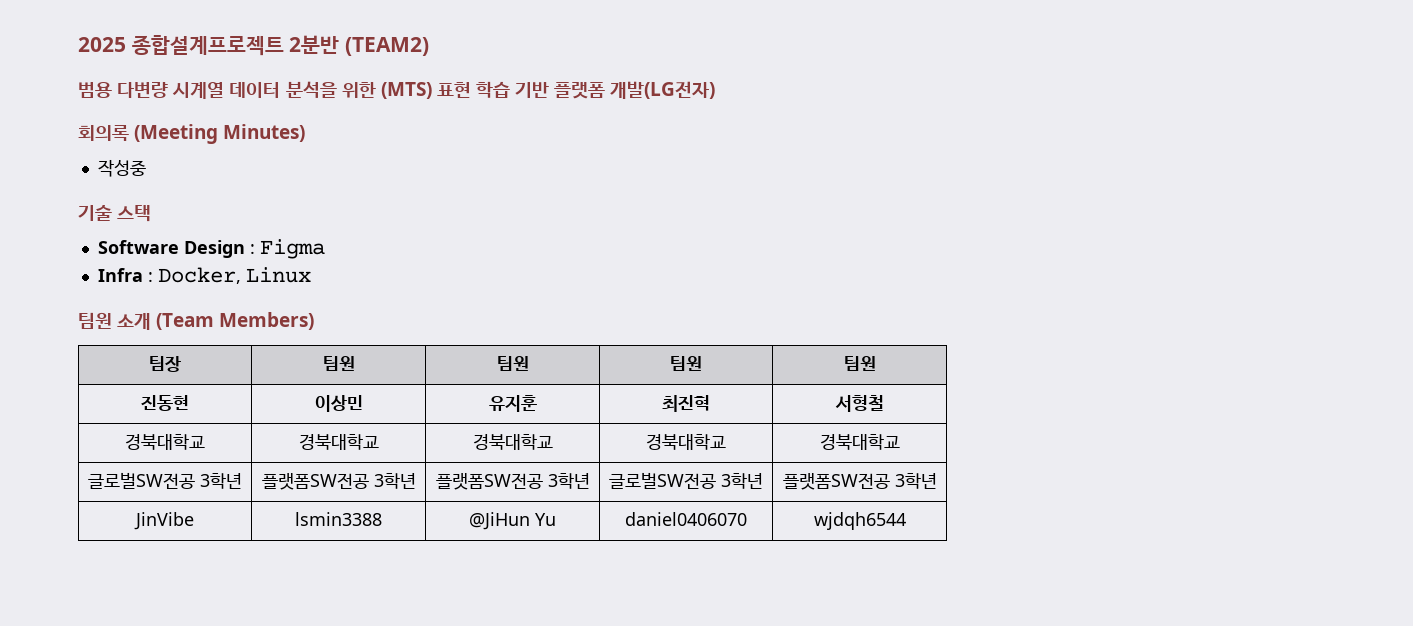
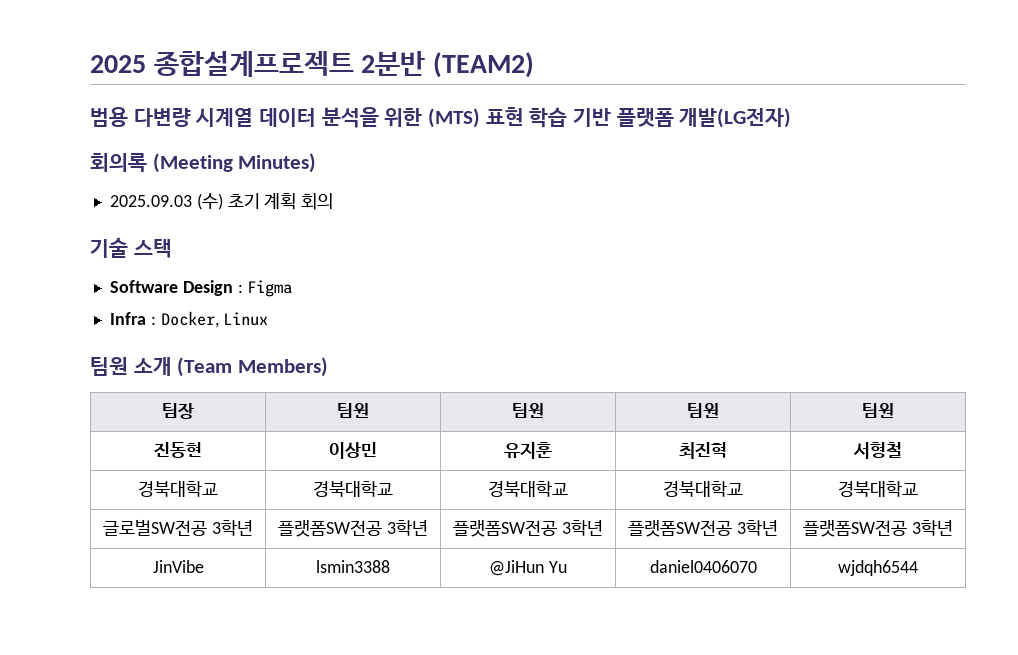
[97,159,146,177] 작성중 -> [109,192,334,210] 2025.09.03 (수) 초기 계획 회의
[609,472,716,489] 글로벌SW전공 -> [628,520,733,537] 플랫폼SW전공

